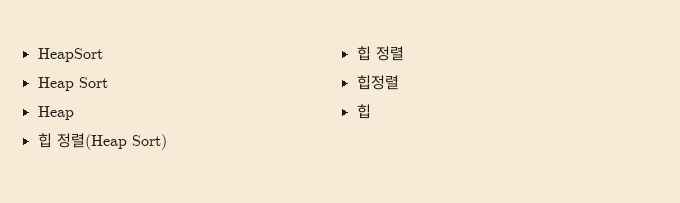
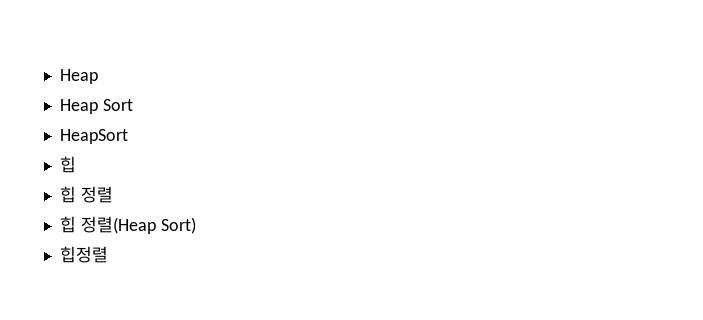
[37,48,103,62] HeapSort -> [59,69,98,84] Heap
[37,106,74,120] Heap -> [59,129,128,144] [59,156,76,173] [59,186,113,203] HeapSort // 힙 // 힙 정렬
[356,46,404,61] // 힙 정렬 -> (196, 225) none
[356,104,371,119] // 힙 -> (108, 254) none

